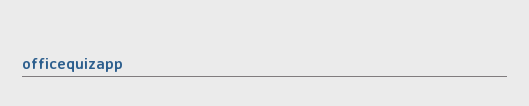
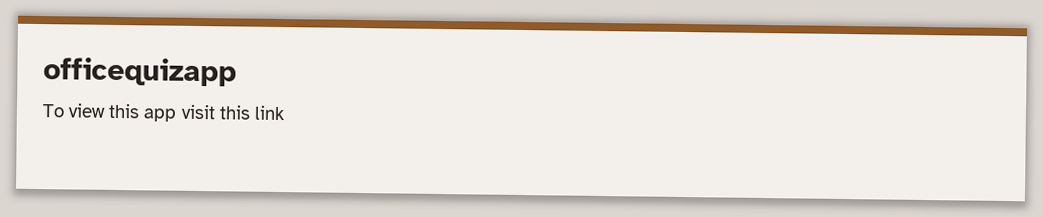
(123, 65) none -> [42,103,286,122] // To view this app visit this link

